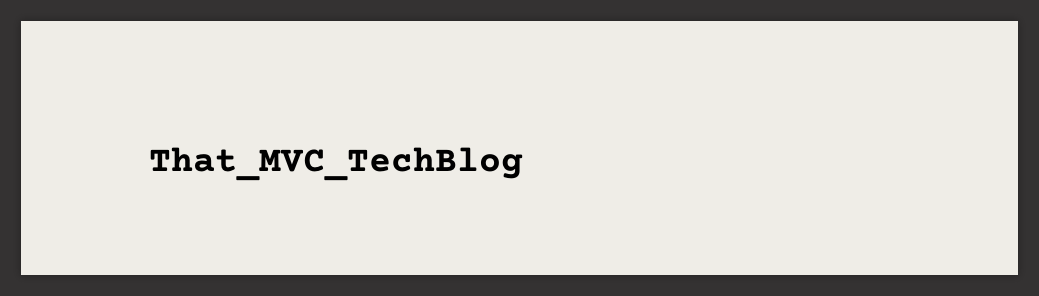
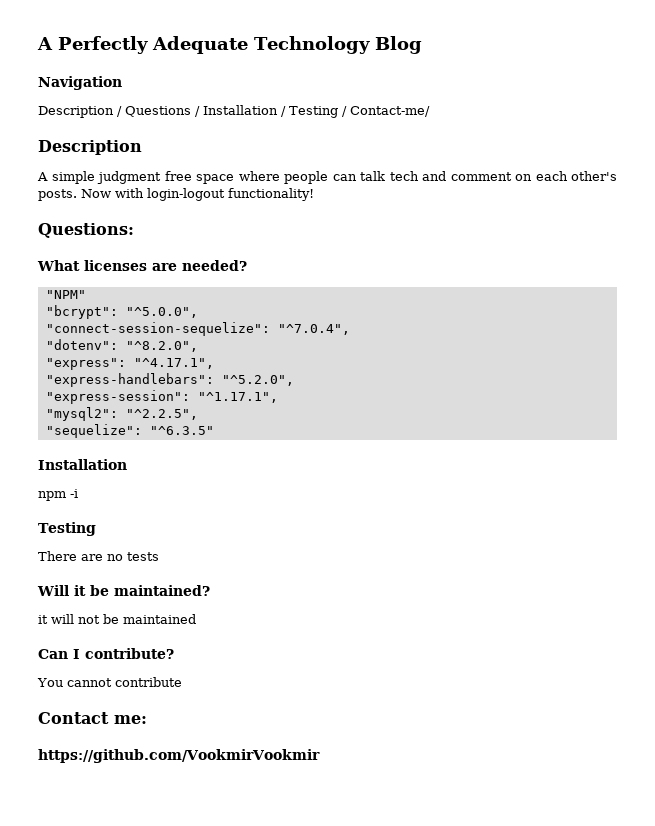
[149,147,523,181] That_MVC_TechBlog -> [37,36,422,54] [38,76,122,90] [38,105,430,118] [38,140,142,155] [37,171,617,184] [38,188,314,201] [38,223,134,238] [37,260,247,271] [45,290,86,299] [45,305,198,319] [45,322,350,336] [45,339,198,352] [45,358,214,370] [45,373,294,387] [45,390,278,404] [45,407,198,421] [45,424,214,438] [38,459,127,470] [38,489,78,501] [38,522,96,536] [38,551,159,561] [37,585,210,596] [38,614,196,624] [38,648,174,659] [37,677,182,687] [38,712,147,724] [38,749,320,763] A Perfectly Adequate Technology Blog // Navigation // Description / Questions / Installation / Testing / Contact-me/ // Description // A simple judgment free space where people can talk tech and comment on each other's posts. Now with login-logout functionality! // Questions: // What licenses are needed? // "NPM" // "bcrypt": "^5.0.0", // "connect-session-sequelize": "^7.0.4", // "dotenv": "^8.2.0", // "express": "^4.17.1", // "express-handlebars": "^5.2.0", // "express-session": "^1.17.1", // "mysql2": "^2.2.5", // "sequelize": "^6.3.5" // Installation // npm -i // Testing // There are no tests // Will it be maintained? // it will not be maintained // Can I contribute? // You cannot contribute // Contact me: // https://github.com/VookmirVookmir

